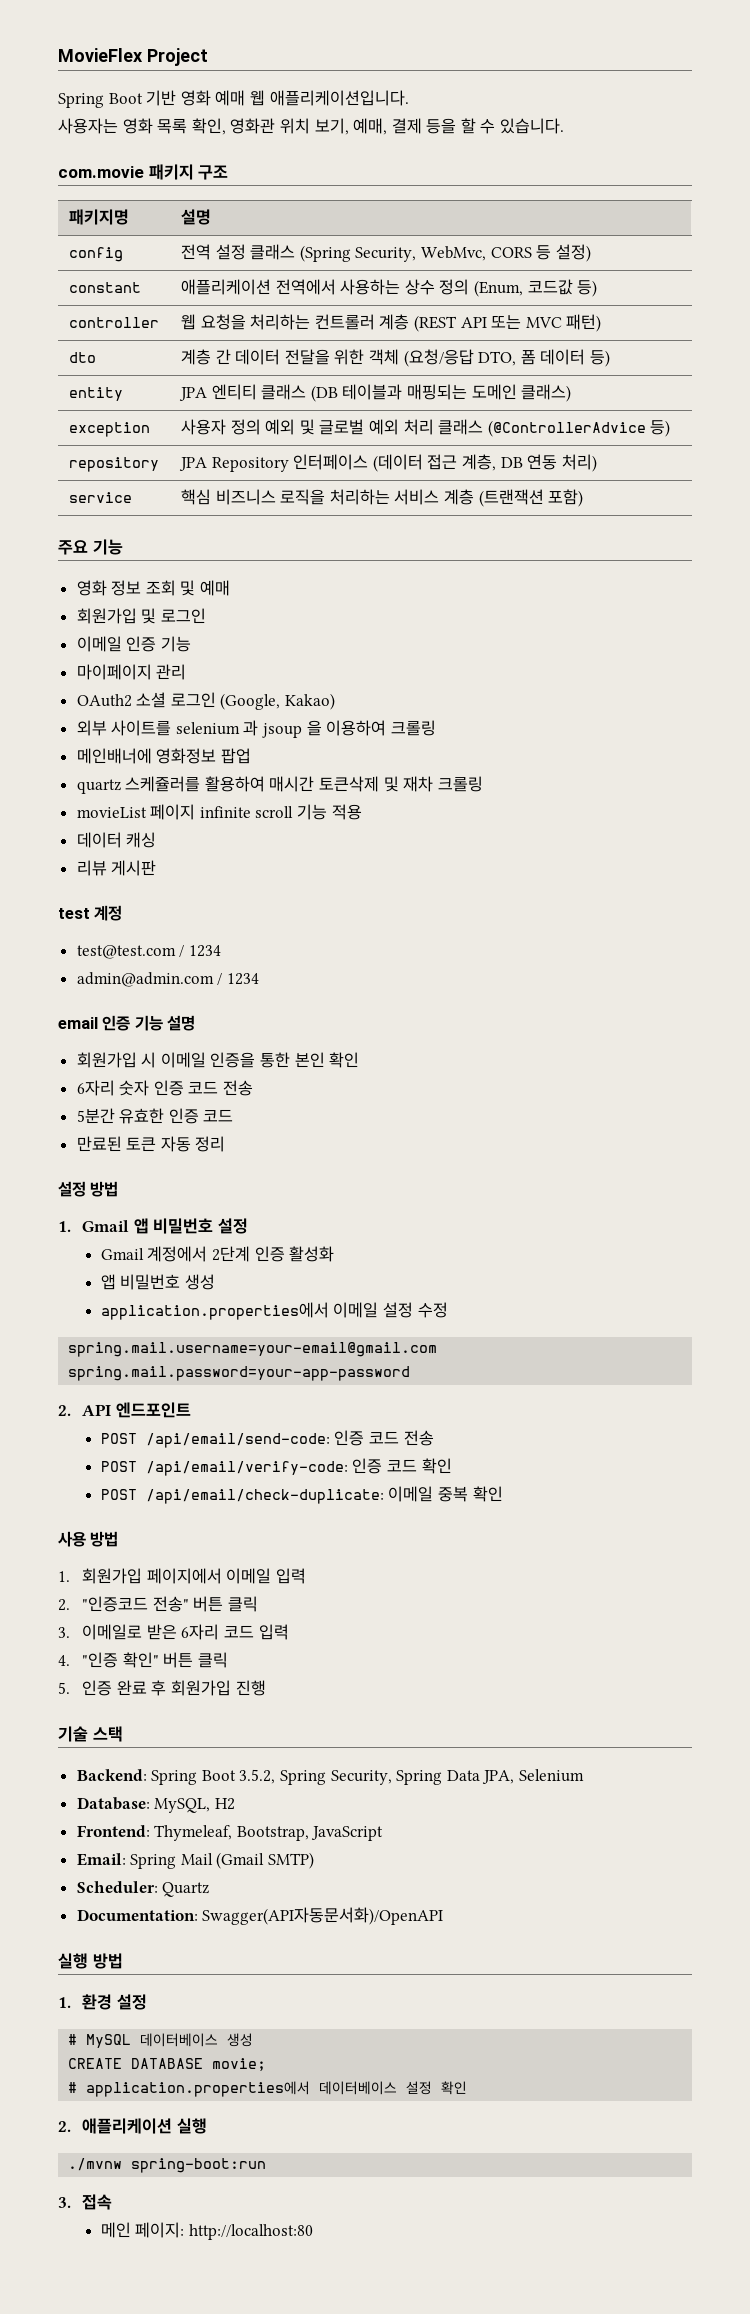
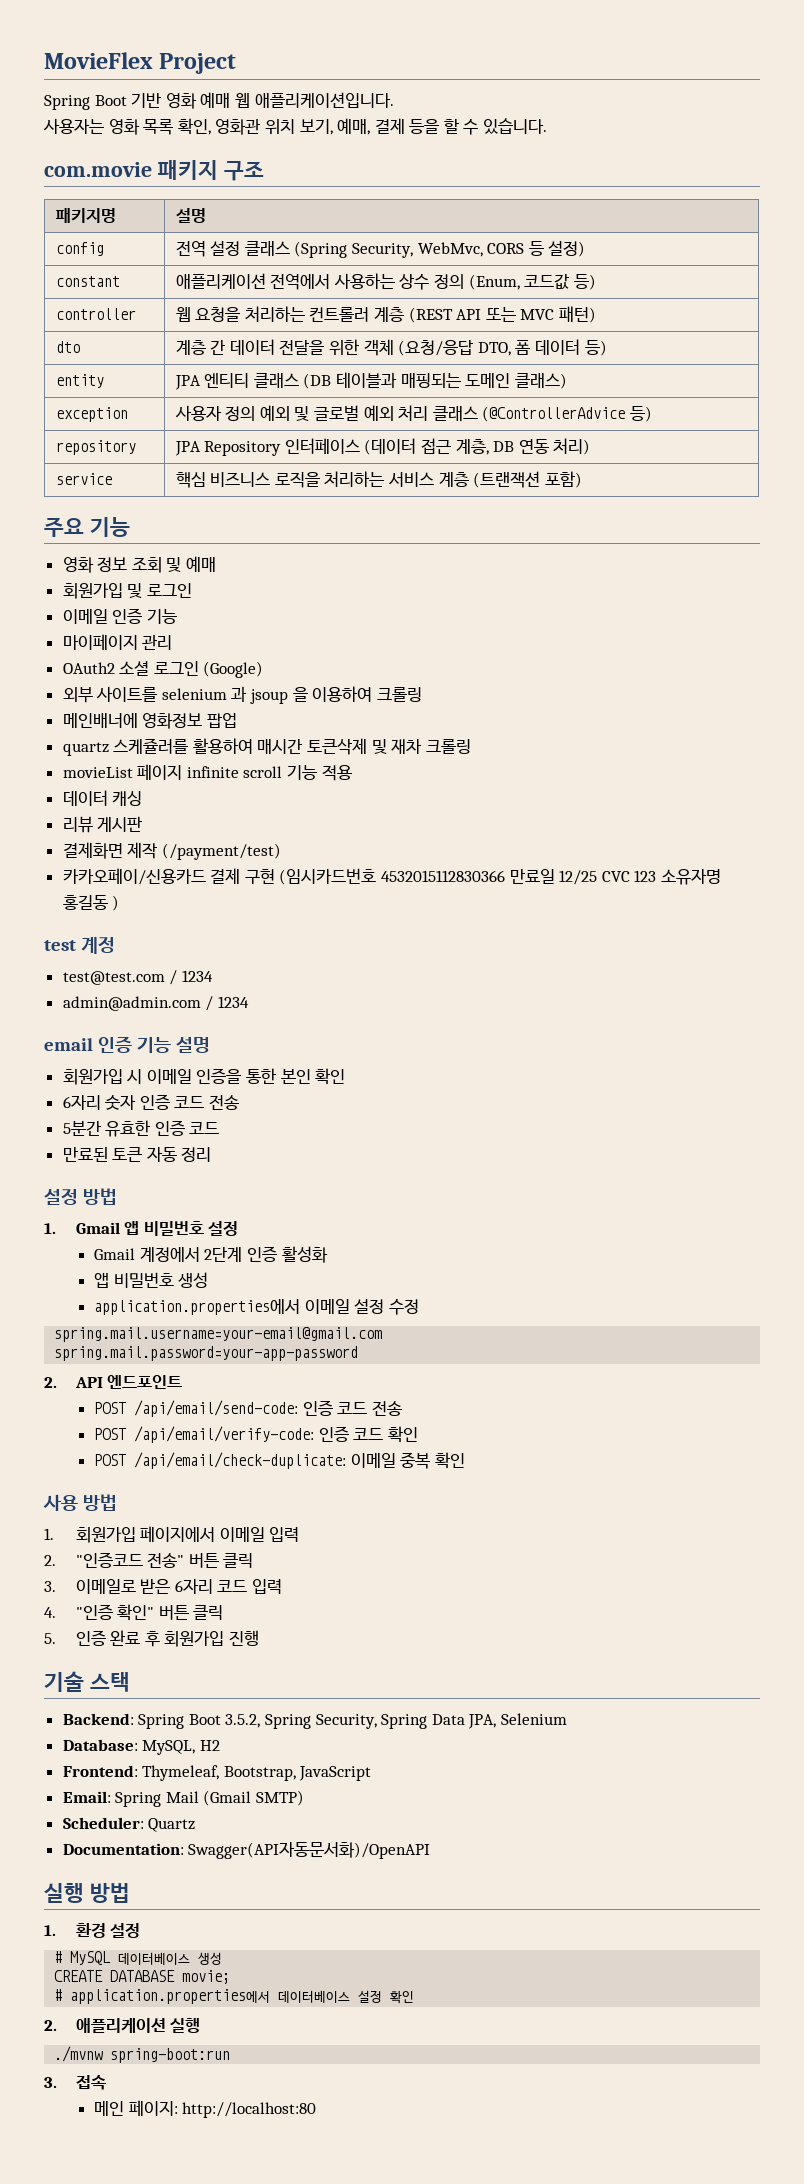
[220,693,336,710] (Google, Kakao) -> [203,661,264,678] (Google)
(157, 868) none -> [62,842,281,860] [62,868,722,885] [62,895,120,911] // 결제화면 제작 (/payment/test) // 카카오페이/신용카드 결제 구현 (임시카드번호 4532015112830366 만료일 12/25 CVC 123 소유자명 홍길동 )

